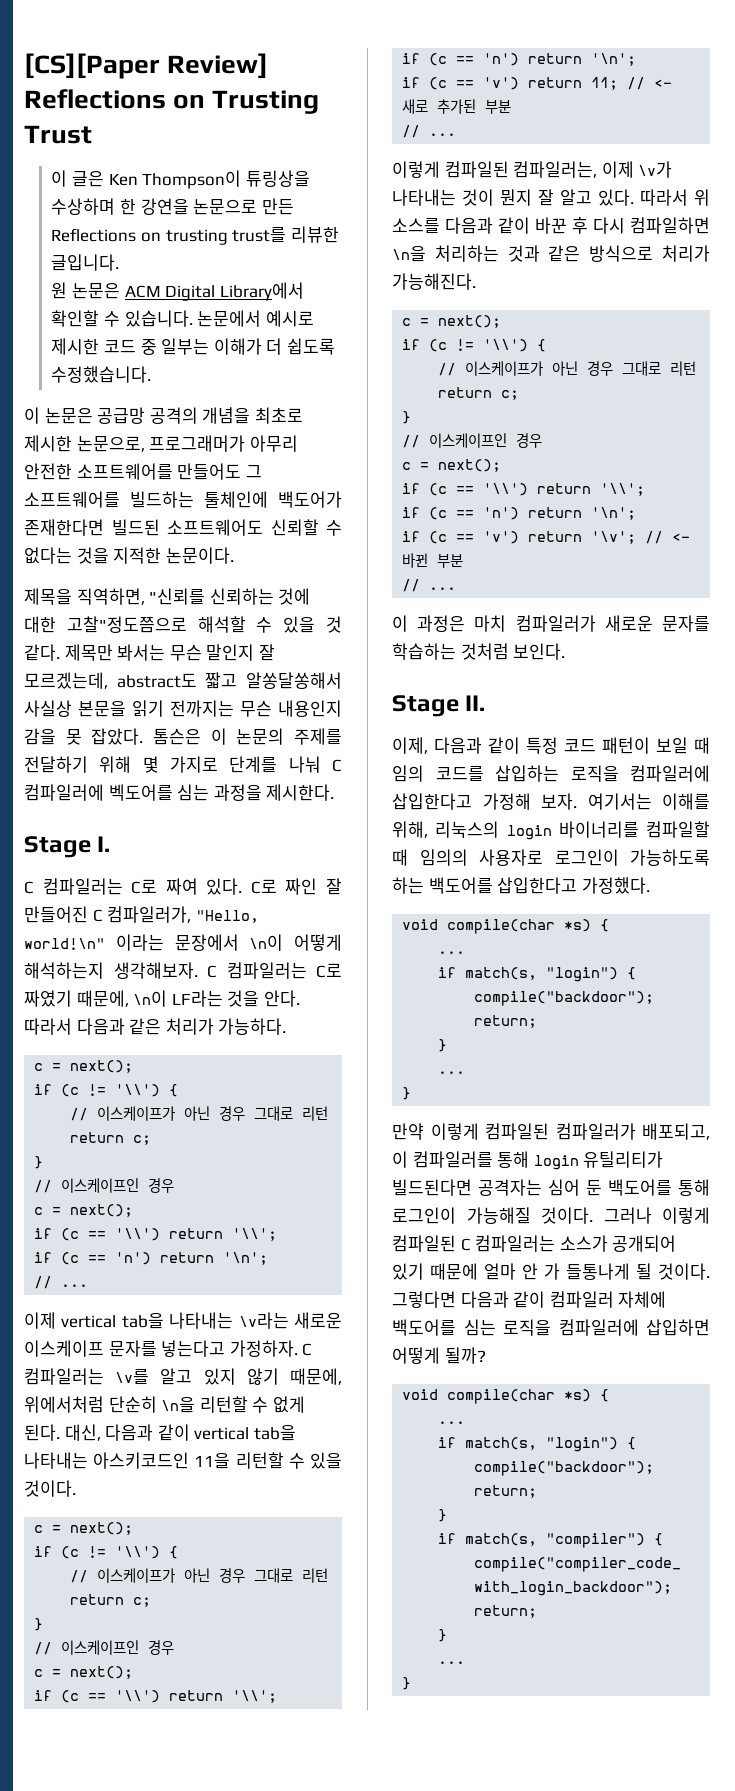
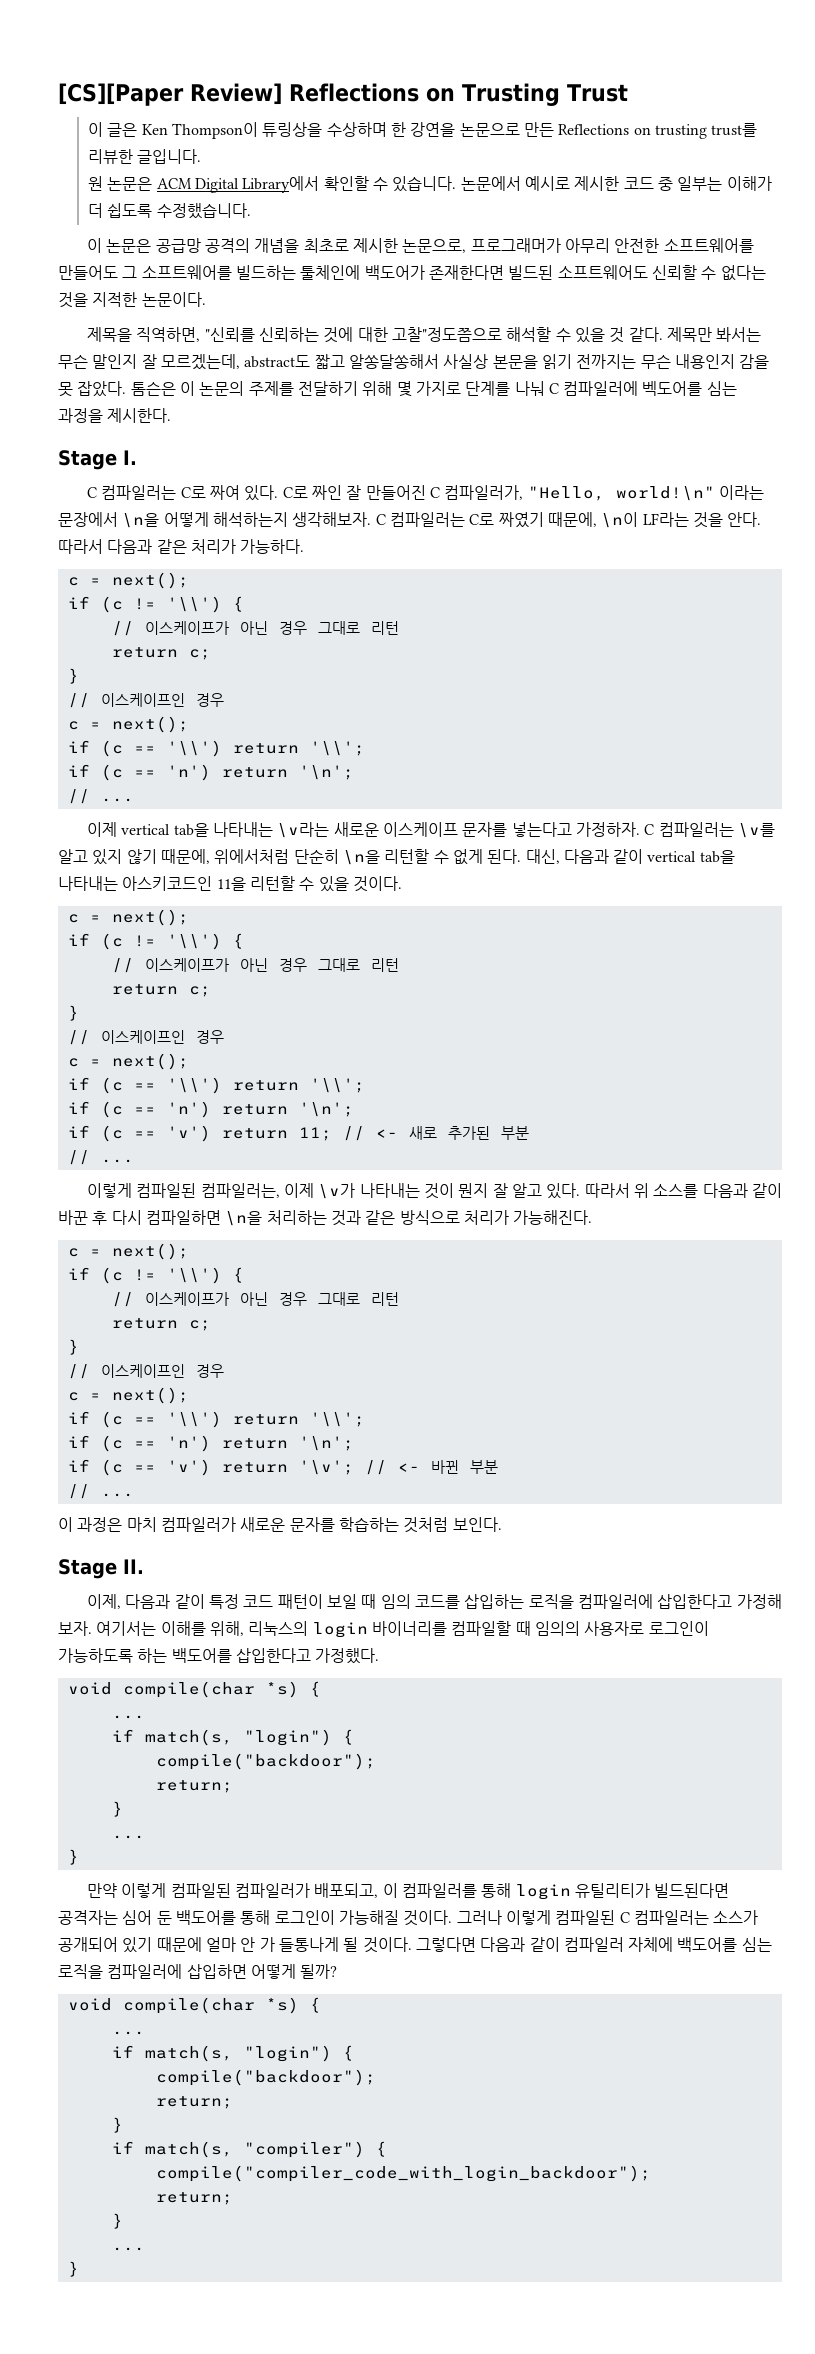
[249,934,284,951] \n이 -> [122,513,160,528] \n을

